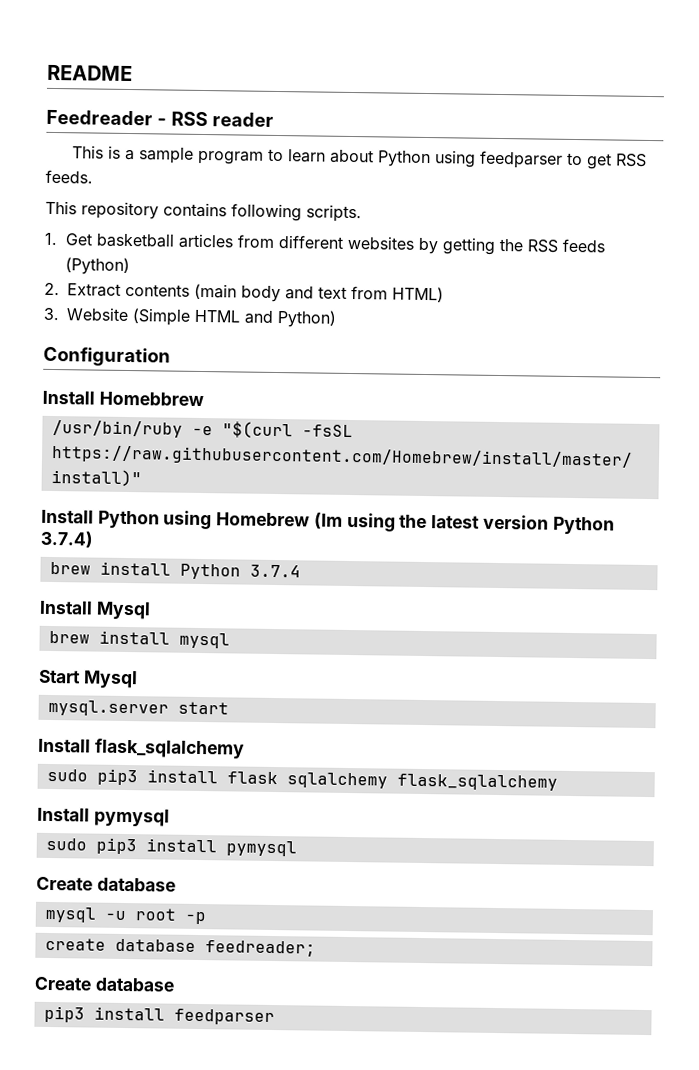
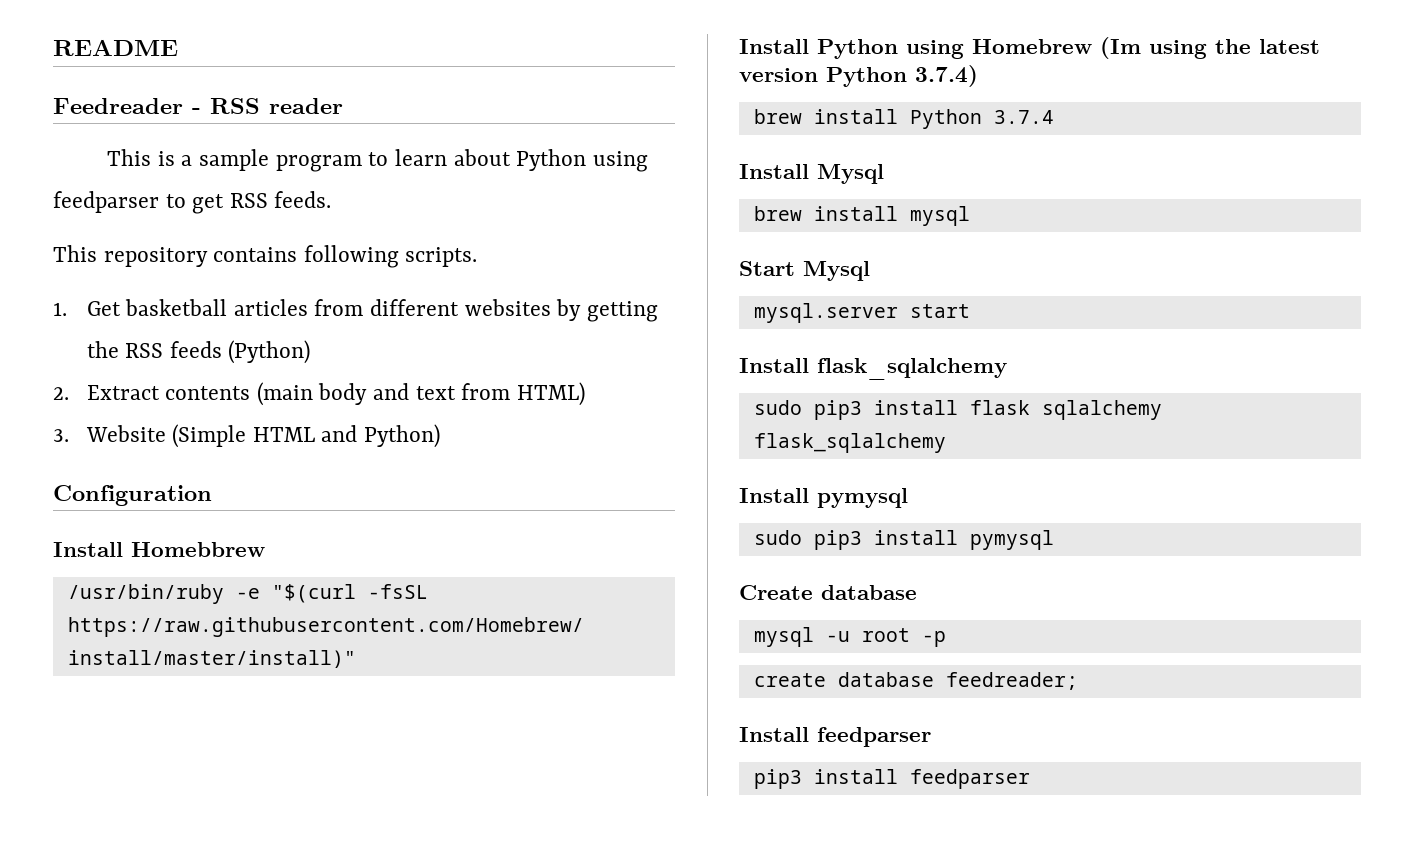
[34,976,175,992] Create database -> [739,727,931,747] Install feedparser

